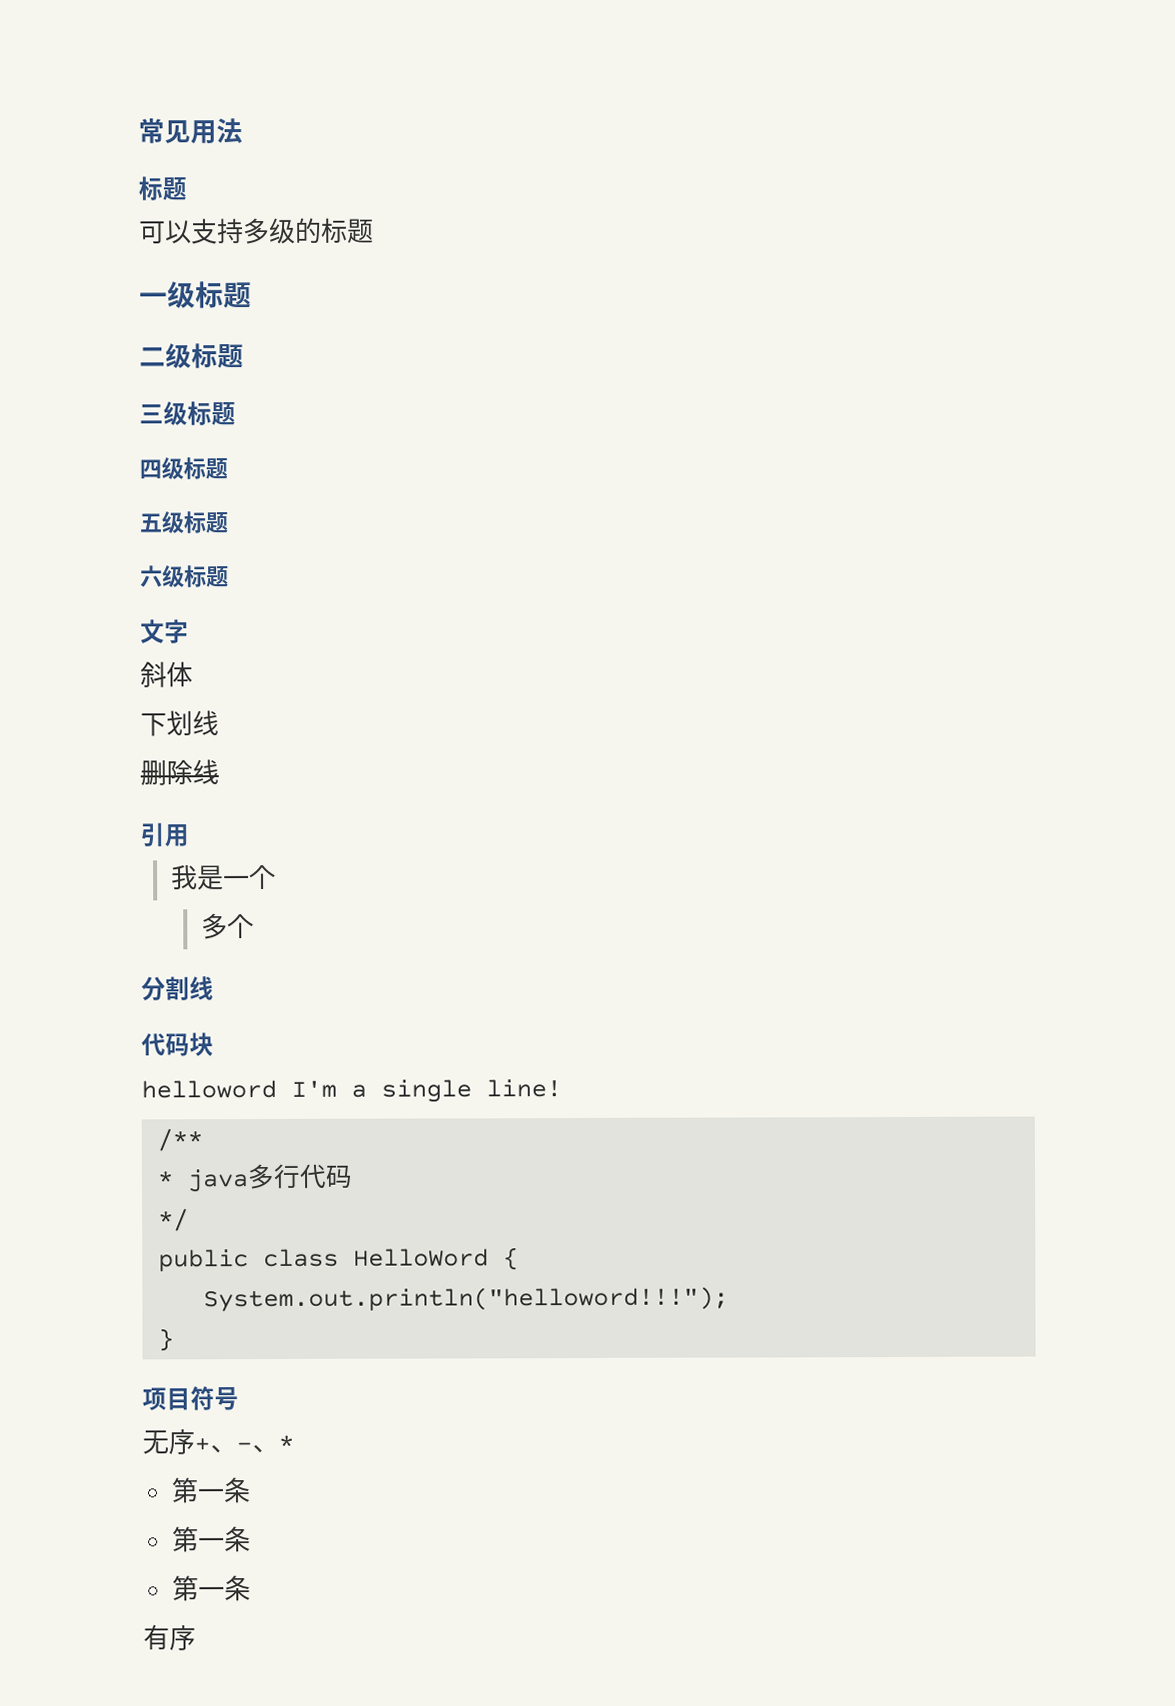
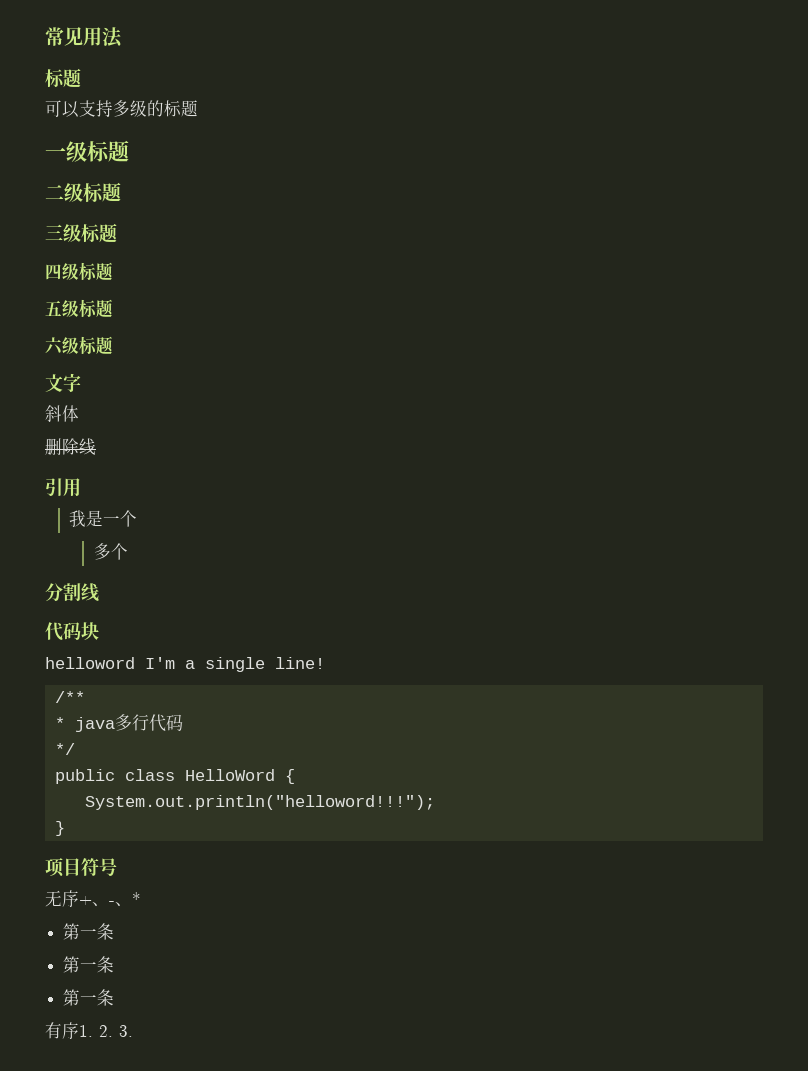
[140,710,219,737] // 下划线 -> (79, 413) none
(196, 1638) none -> [79,1025,133,1037] 1. 2. 3.

